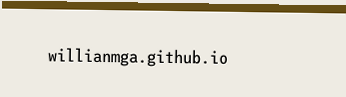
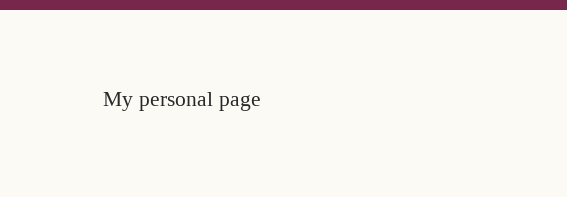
[47,47,228,68] willianmga.github.io -> [103,92,261,111] My personal page

